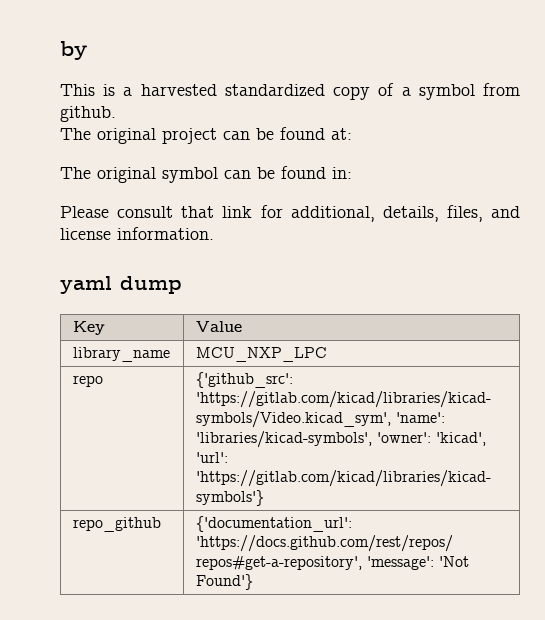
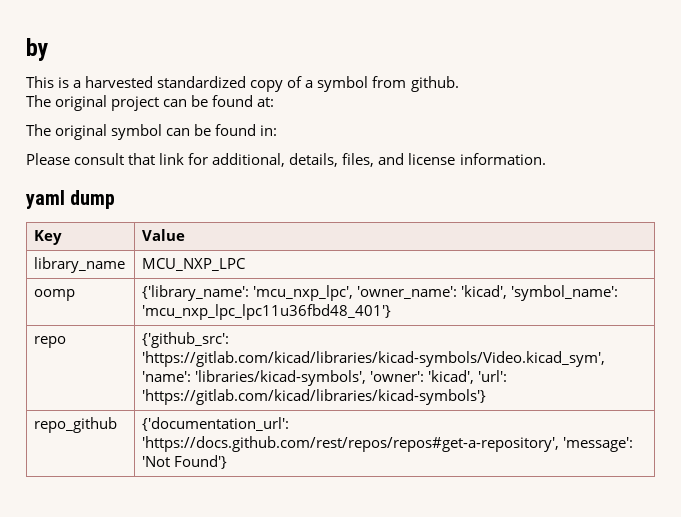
(327, 354) none -> [34,289,76,301] [142,285,619,301] [142,304,392,320] // oomp | {'library_name': 'mcu_nxp_lpc', 'owner_name': 'kicad', 'symbol_name': 'mcu_nxp_lpc_lpc11u36fbd48_401'}

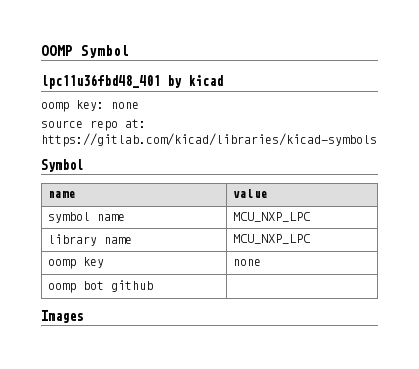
[26,38,48,61] [26,76,459,92] [26,95,275,111] [26,124,278,140] [26,153,546,167] [25,190,116,209] [34,230,63,245] [142,229,186,241] [34,257,126,273] [142,258,247,271] [34,289,76,301] [142,285,619,301] [142,304,392,320] [34,336,67,348] [142,332,230,348] [142,351,606,367] [142,370,508,386] [142,389,487,405] [34,417,118,433] [142,417,290,431] [142,436,634,452] [142,455,228,469] by // This is a harvested standardized copy of a symbol from github. // The original project can be found at: // The original symbol can be found in: // Please consult that link for additional, details, files, and license information. // yaml dump // Key | Value // library_name | MCU_NXP_LPC // oomp | {'library_name': 'mcu_nxp_lpc', 'owner_name': 'kicad', 'symbol_name': 'mcu_nxp_lpc_lpc11u36fbd48_401'} // repo | {'github_src': 'https://gitlab.com/kicad/libraries/kicad-symbols/Video.kicad_sym', 'name': 'libraries/kicad-symbols', 'owner': 'kicad', 'url': 'https://gitlab.com/kicad/libraries/kicad-symbols'} // repo_github | {'documentation_url': 'https://docs.github.com/rest/repos/repos#get-a-repository', 'message': 'Not Found'} -> [41,45,129,58] [41,74,223,89] [41,100,139,112] [41,119,146,131] [41,133,377,147] [41,159,83,172] [48,191,77,198] [233,189,269,198] [48,212,126,223] [233,212,312,222] [48,234,133,246] [233,234,312,244] [48,257,105,269] [233,259,262,266] [48,280,154,293] [41,310,83,323] OOMP Symbol // lpc11u36fbd48_401 by kicad // oomp key: none // source repo at: https://gitlab.com/kicad/libraries/kicad-symbols // Symbol // name | value // symbol name | MCU_NXP_LPC // library name | MCU_NXP_LPC // oomp key | none // oomp bot github | // Images

